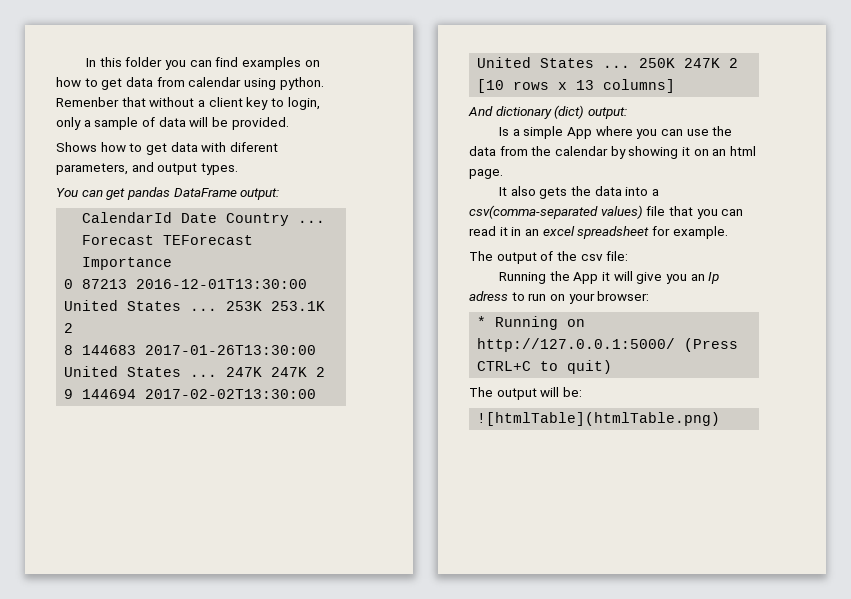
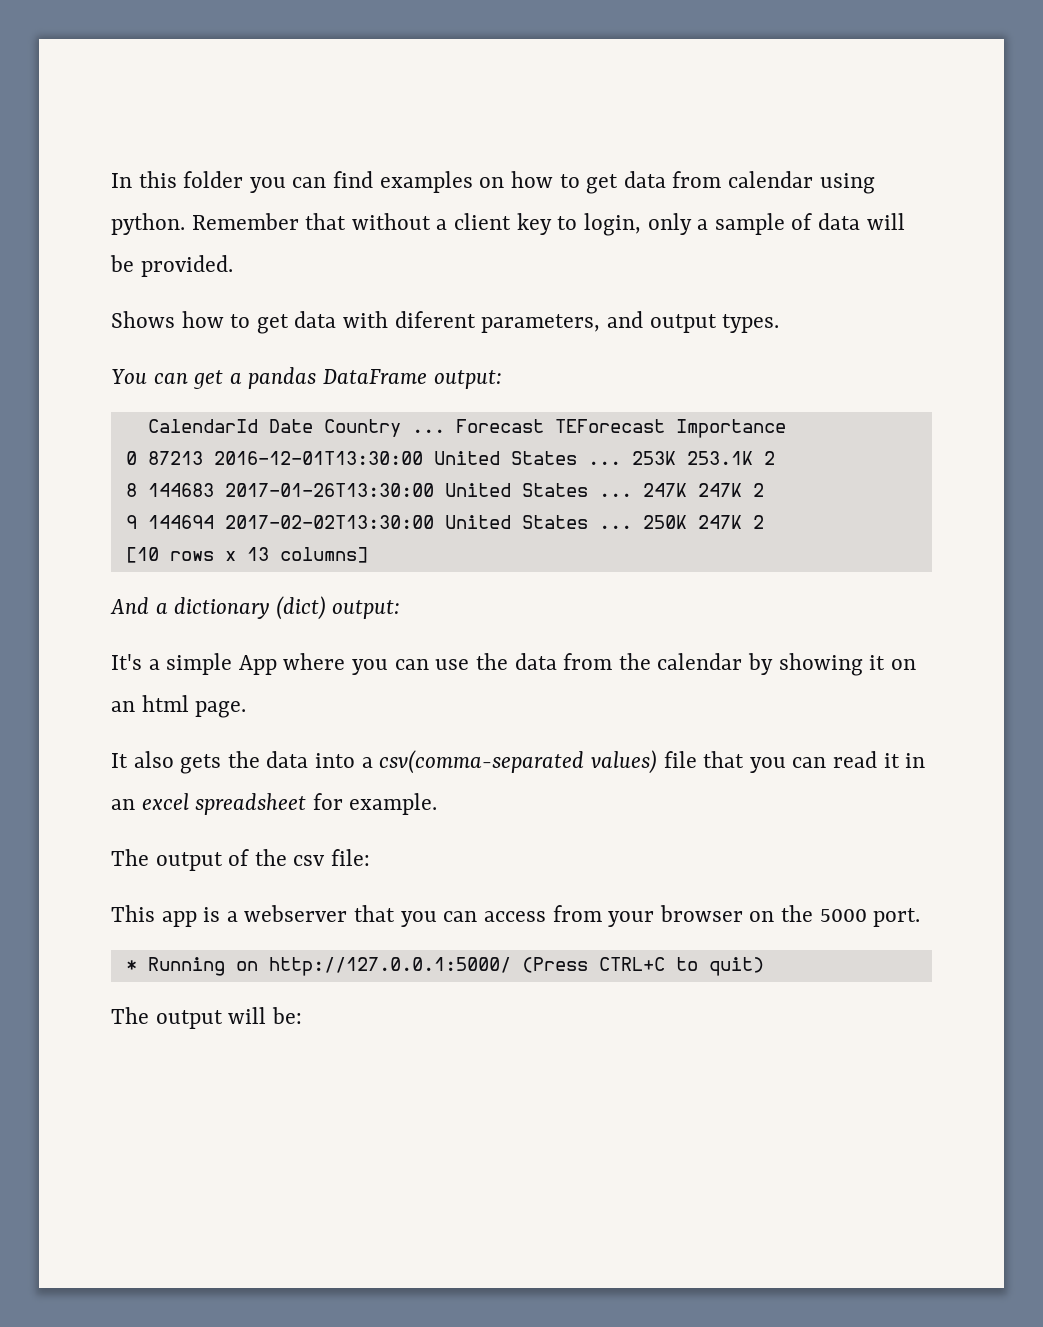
[56,97,119,107] Remenber -> [191,213,299,230] Remember
(126, 194) none -> [229,372,242,384] a
(493, 111) none -> [155,602,168,614] a
[499,127,510,136] Is -> [111,654,142,670] It's
[499,271,720,284] [469,291,650,304] Running the App it will give you an Ip adress to run on your browser: -> [111,905,921,927] This app is a webserver that you can access from your browser on the 5000 port.
[477,412,721,426] // ![htmlTable](htmlTable.png) -> (302, 1015) none

